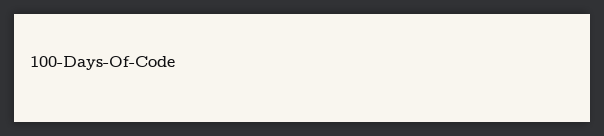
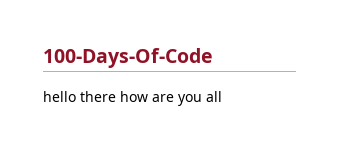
(175, 63) none -> [43,91,222,106] // hello there how are you all

